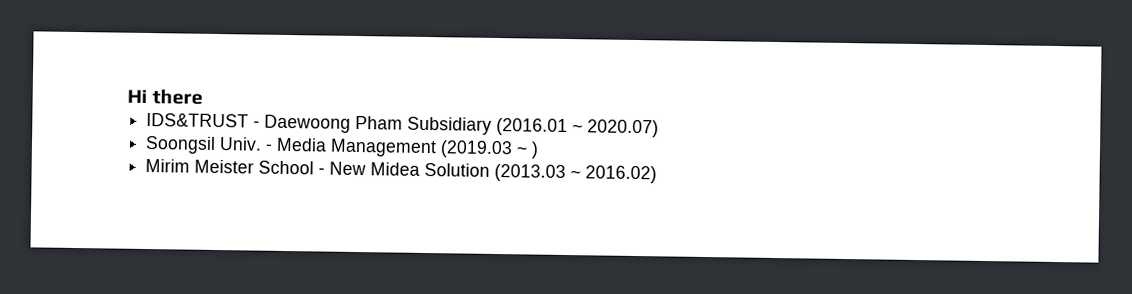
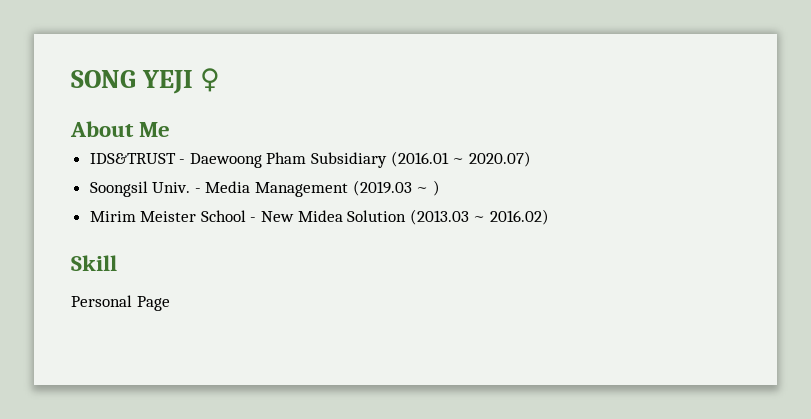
[127,89,204,105] Hi there -> [71,68,221,94] [70,121,171,137] SONG YEJI ♀ // About Me
(658, 174) none -> [71,255,117,271] [71,295,170,311] // Skill // Personal Page

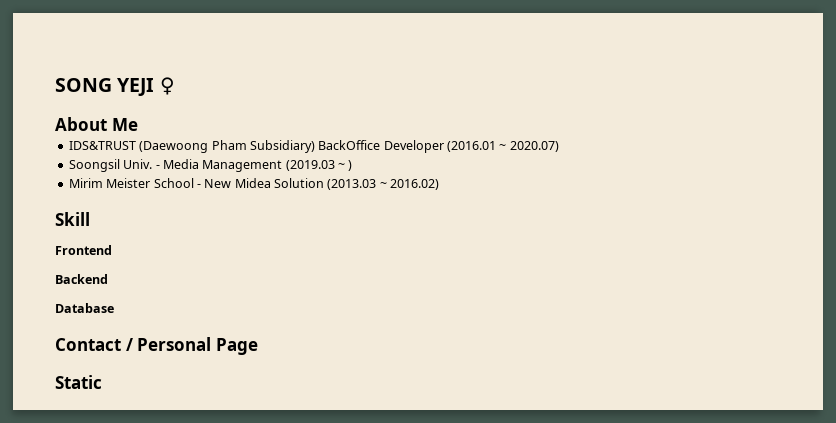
[179,152,388,168] - Daewoong Pham Subsidiary -> [139,140,444,153] (Daewoong Pham Subsidiary) BackOffice Developer
(117, 263) none -> [55,245,112,255] [55,274,108,284] [55,303,114,313] [55,338,133,351] Frontend // Backend // Database // Contact /
(170, 303) none -> [55,375,102,389] // Static

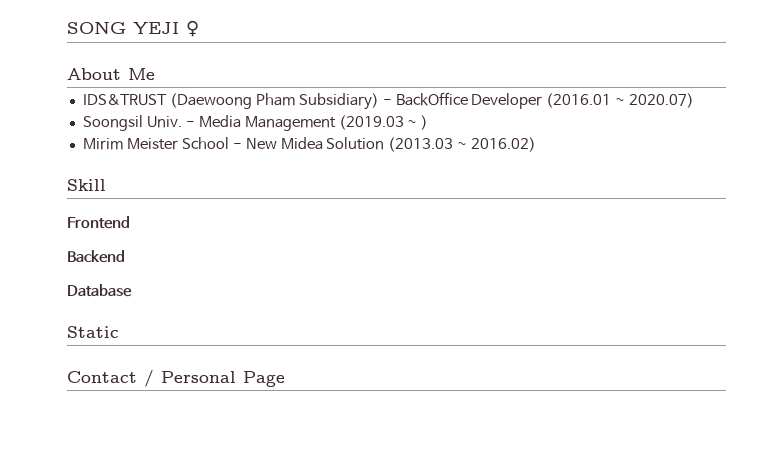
(315, 146) none -> [382,99,392,105] -
(114, 308) none -> [67,326,119,338] // Static
[55,375,102,389] // Static -> (285, 379) none

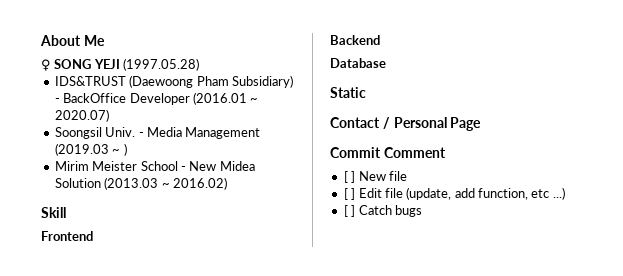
[67,20,199,37] [67,68,155,80] SONG YEJI ♀ // About Me -> [40,35,105,46] [41,58,200,71] About Me // ♀ SONG YEJI (1997.05.28)
(285, 379) none -> [330,147,446,158] [343,171,407,183] [343,187,565,200] [343,205,422,217] // Commit Comment // [ ] New file // [ ] Edit file (update, add function, etc ...) // [ ] Catch bugs

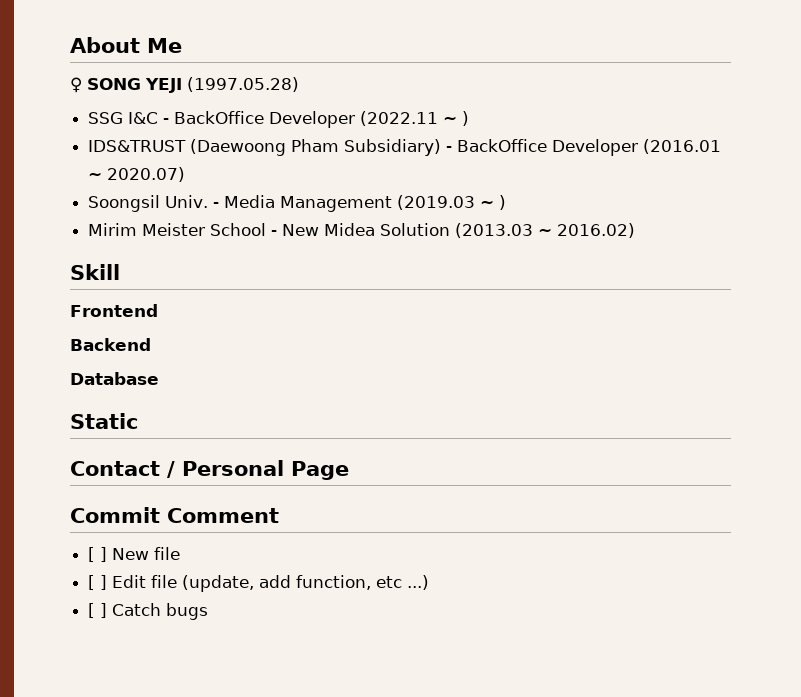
(200, 64) none -> [88,111,470,128] // SSG I&C - BackOffice Developer (2022.11 ~ )

